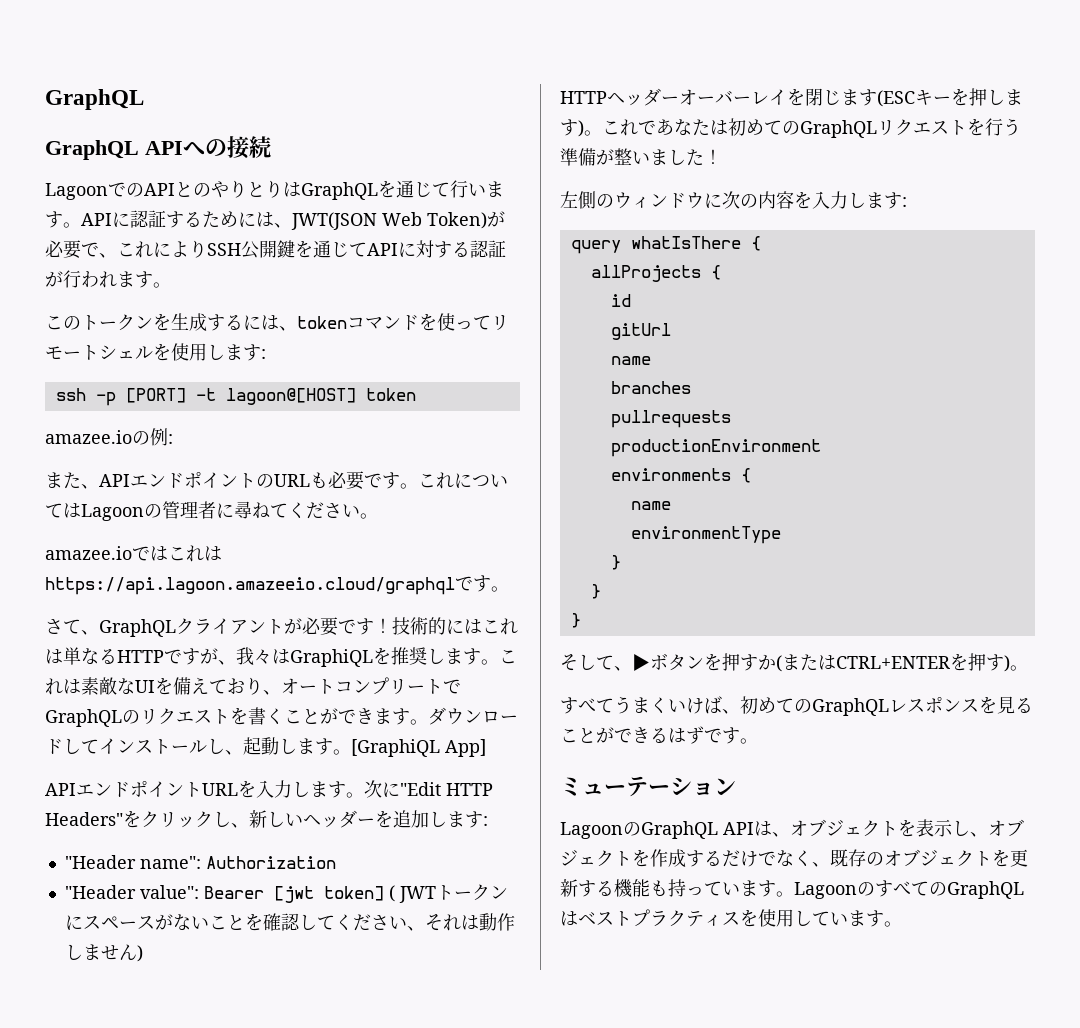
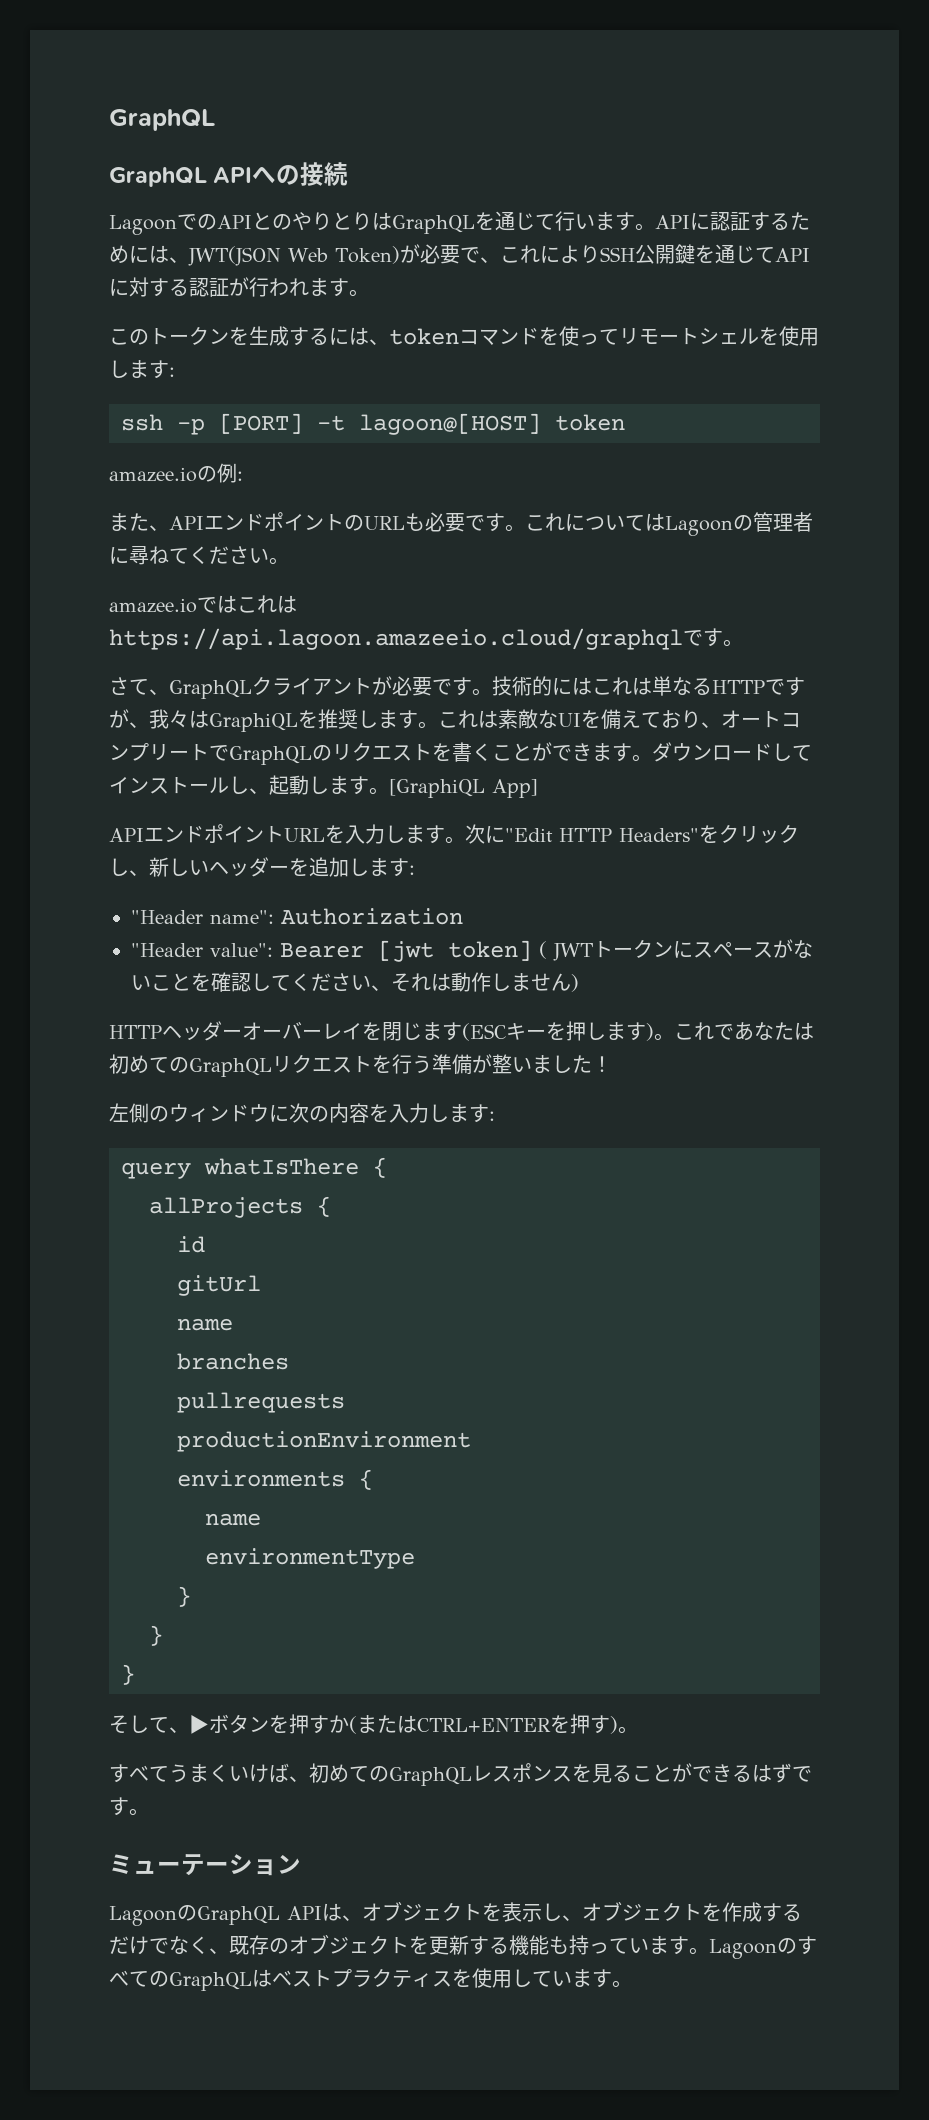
[374,618,392,633] ！ -> [472,688,492,696] 。

